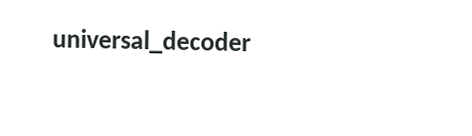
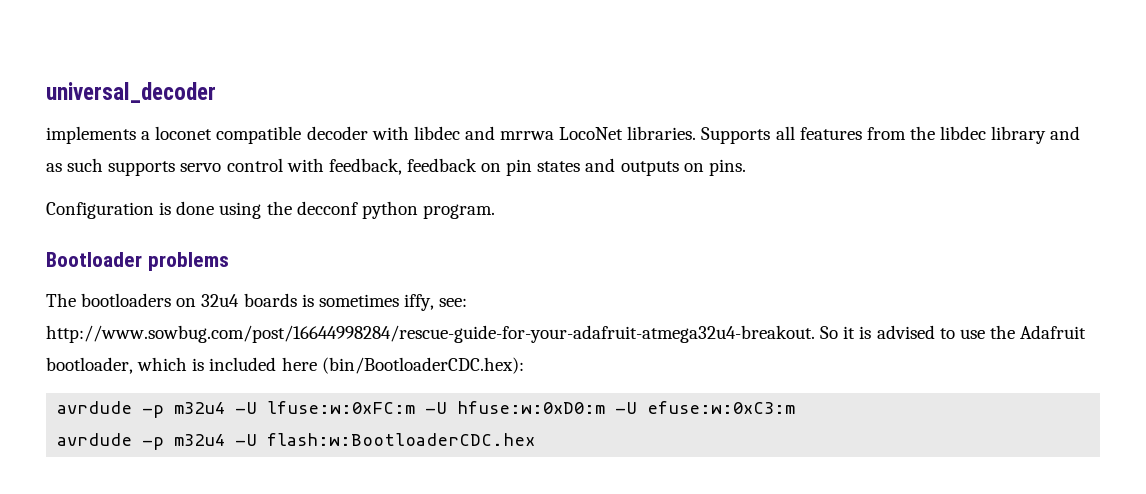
(251, 42) none -> [46,126,1081,144] [46,158,746,176] [46,201,495,219] [46,252,229,271] [46,293,468,311] [46,325,1087,343] [46,357,524,374] [57,401,796,418] [57,433,536,450] // implements a loconet compatible decoder with libdec and mrrwa LocoNet libraries. Supports all features from the libdec library and as such supports servo control with feedback, feedback on pin states and outputs on pins. // Configuration is done using the decconf python program. // Bootloader problems // The bootloaders on 32u4 boards is sometimes iffy, see: http://www.sowbug.com/post/16644998284/rescue-guide-for-your-adafruit-atmega32u4-breakout. So it is advised to use the Adafruit bootloader, which is included here (bin/BootloaderCDC.hex): // avrdude -p m32u4 -U lfuse:w:0xFC:m -U hfuse:w:0xD0:m -U efuse:w:0xC3:m // avrdude -p m32u4 -U flash:w:BootloaderCDC.hex

